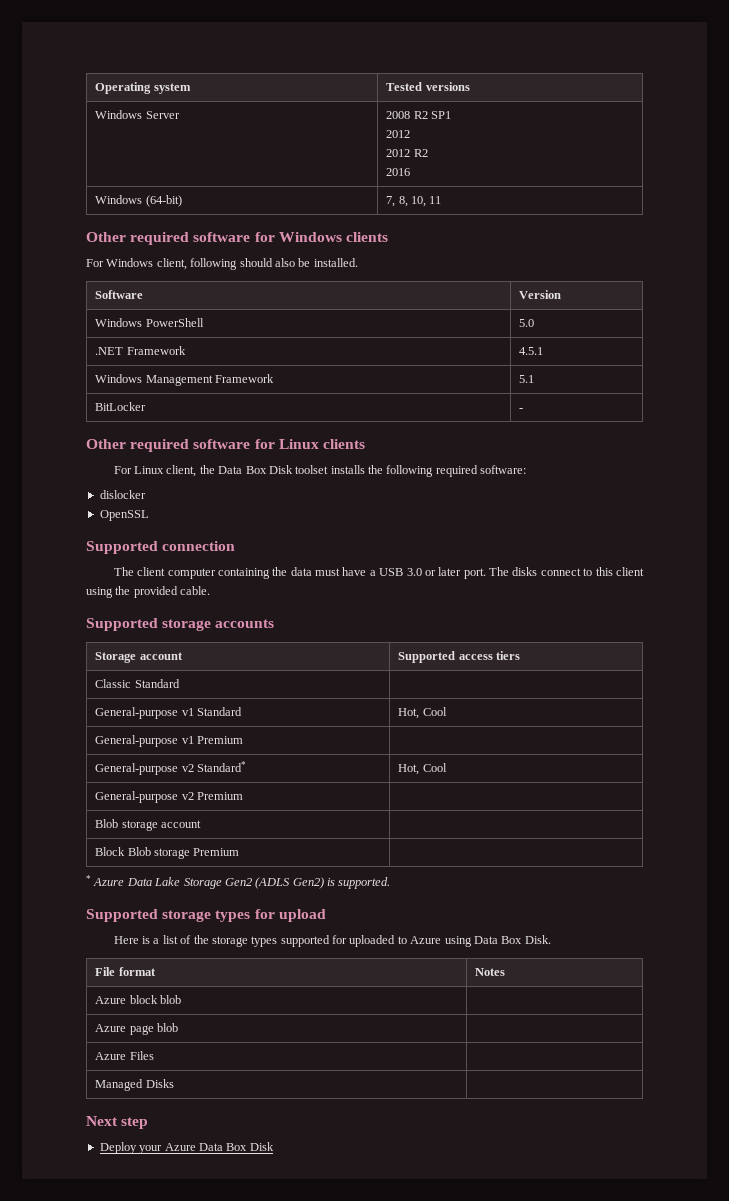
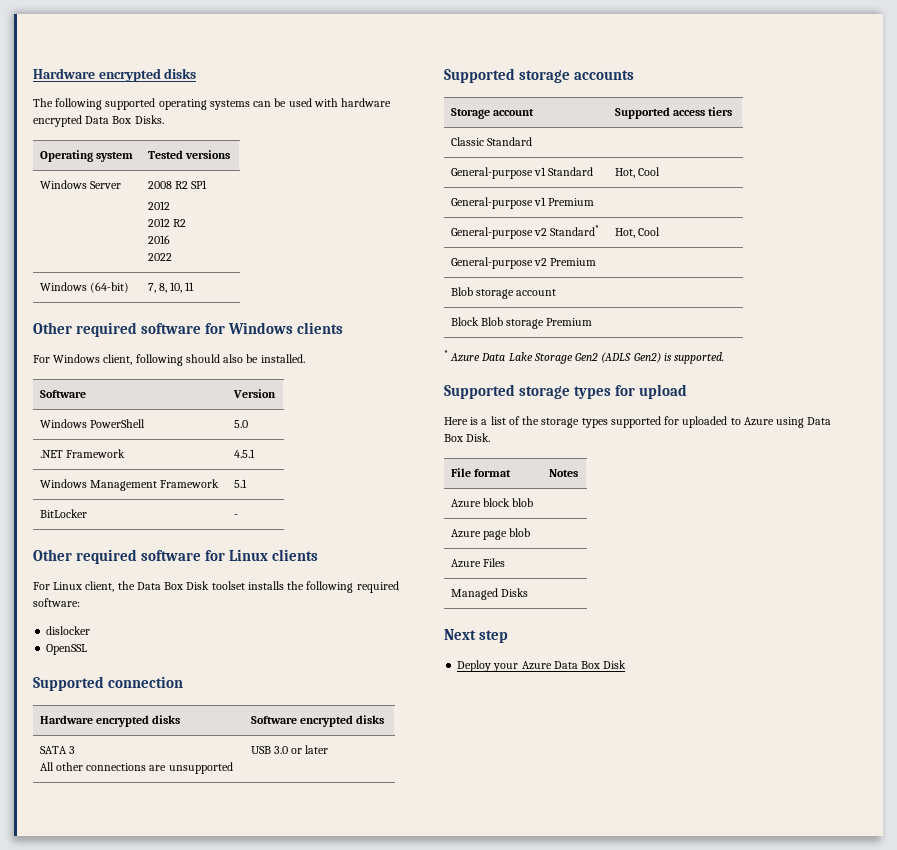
(95, 88) none -> [33,68,197,82] [33,98,392,110] [33,115,164,127] Hardware encrypted disks // The following supported operating systems can be used with hardware encrypted Data Box Disks. //
(411, 172) none -> [147,253,172,261] // 2022
[113,567,644,579] [86,586,211,598] // The client computer containing the data must have a USB 3.0 or later port. The disks connect to this client using the provided cable. -> [39,715,181,727] [250,715,385,727] [39,746,75,754] [39,762,233,774] [250,745,329,754] // Hardware encrypted disks | Software encrypted disks // SATA 3 // All other connections are unsupported | USB 3.0 or later

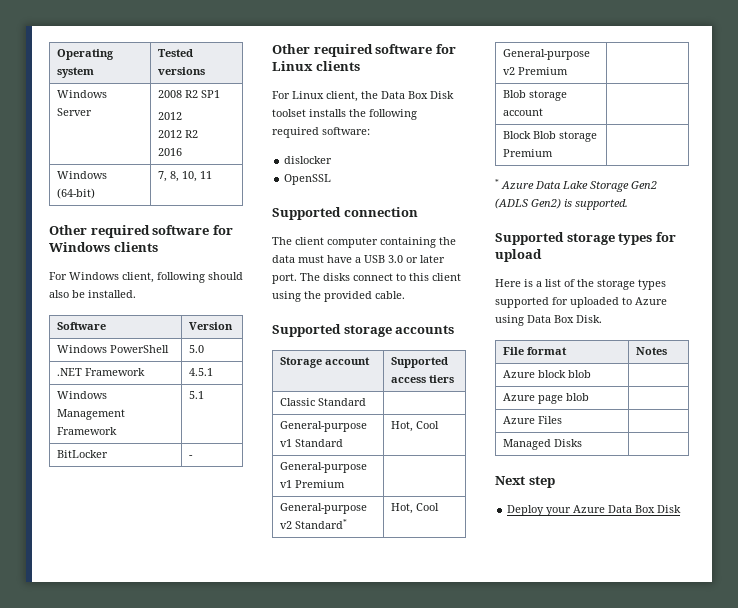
[33,68,197,82] [33,98,392,110] [33,115,164,127] Hardware encrypted disks // The following supported operating systems can be used with hardware encrypted Data Box Disks. // -> (57, 54) none
[147,253,172,261] // 2022 -> (183, 152) none
[39,715,181,727] [250,715,385,727] [39,746,75,754] [39,762,233,774] [250,745,329,754] // Hardware encrypted disks | Software encrypted disks // SATA 3 // All other connections are unsupported | USB 3.0 or later -> [272,237,456,248] [272,255,445,263] [272,273,461,284] [272,291,405,302] // The client computer containing the data must have a USB 3.0 or later port. The disks connect to this client using the provided cable.

